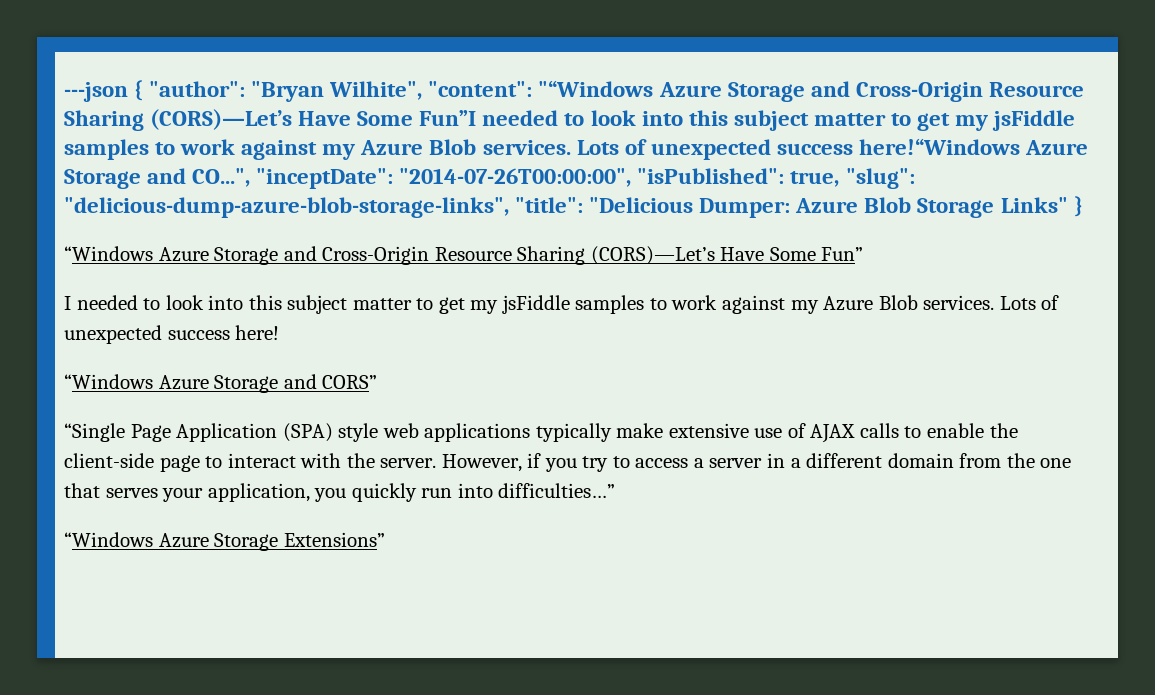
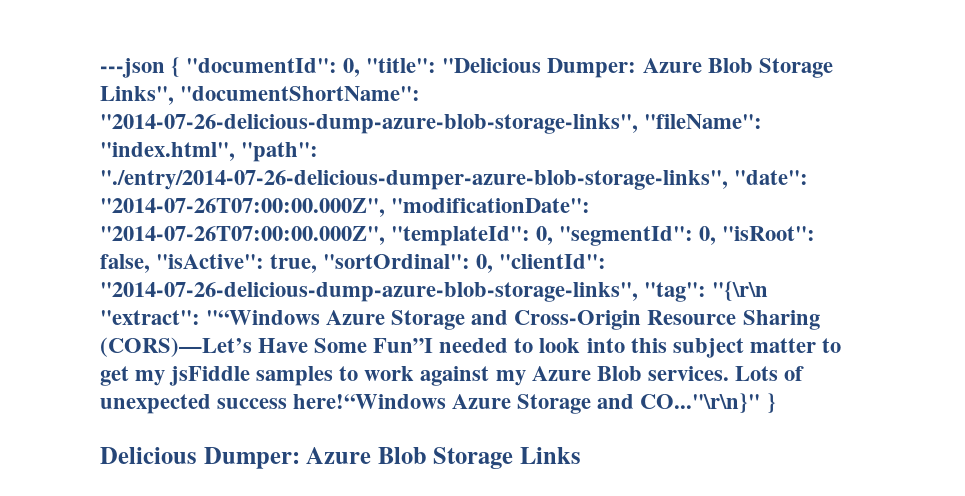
[149,81,533,102] "author": "Bryan Wilhite", "content": -> [186,58,833,78] [100,86,421,105] [100,114,763,134] [100,142,319,162] [100,170,809,190] [100,198,591,217] [100,226,816,246] [100,254,607,273] [100,281,769,302] [100,310,200,325] "documentId": 0, "title": "Delicious Dumper: Azure Blob Storage Links", "documentShortName": "2014-07-26-delicious-dump-azure-blob-storage-links", "fileName": "index.html", "path": "./entry/2014-07-26-delicious-dumper-azure-blob-storage-links", "date": "2014-07-26T07:00:00.000Z", "modificationDate": "2014-07-26T07:00:00.000Z", "templateId": 0, "segmentId": 0, "isRoot": false, "isActive": true, "sortOrdinal": 0, "clientId": "2014-07-26-delicious-dump-azure-blob-storage-links", "tag": "{\r\n "extract":
[192,168,915,189] [64,196,1083,218] [64,246,864,265] [64,295,1060,314] [64,325,280,344] [64,374,378,393] [64,423,1018,443] [64,453,1072,472] [64,483,616,502] [64,532,385,551] CO...", "inceptDate": "2014-07-26T00:00:00", "isPublished": true, "slug": "delicious-dump-azure-blob-storage-links", "title": "Delicious Dumper: Azure Blob Storage Links" } // “Windows Azure Storage and Cross-Origin Resource Sharing (CORS)—Let’s Have Some Fun” // I needed to look into this subject matter to get my jsFiddle samples to work against my Azure Blob services. Lots of unexpected success here! // “Windows Azure Storage and CORS” // “Single Page Application (SPA) style web applications typically make extensive use of AJAX calls to enable the client-side page to interact with the server. However, if you try to access a server in a different domain from the one that serves your application, you quickly run into difficulties…” // “Windows Azure Storage Extensions” -> [640,393,776,413] [100,447,582,469] CO..."\r\n}" } // Delicious Dumper: Azure Blob Storage Links

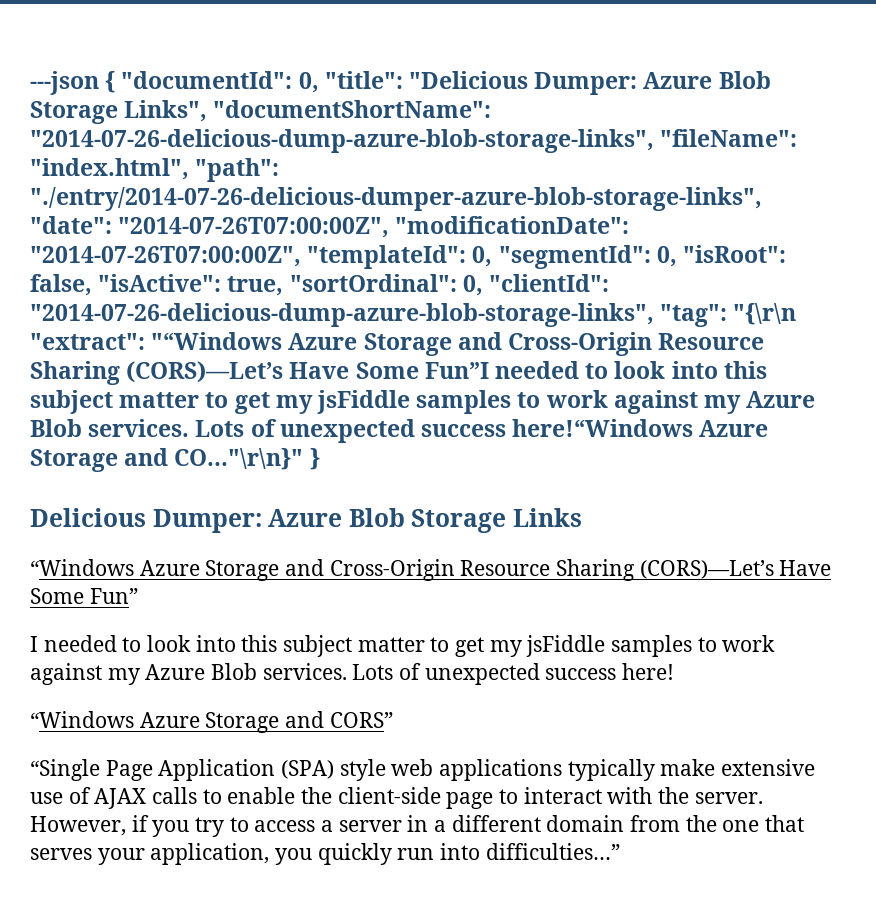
[100,198,591,217] [100,226,385,245] "2014-07-26T07:00:00.000Z", "modificationDate": "2014-07-26T07:00:00.000Z", -> [118,216,630,238] [30,246,301,267] "2014-07-26T07:00:00Z", "modificationDate": "2014-07-26T07:00:00Z",
(582, 455) none -> [30,559,832,581] [30,588,138,604] [30,635,776,657] [30,663,675,685] [30,711,393,733] [30,759,816,781] [30,787,763,809] [30,815,805,837] [30,843,620,865] // “Windows Azure Storage and Cross-Origin Resource Sharing (CORS)—Let’s Have Some Fun” // I needed to look into this subject matter to get my jsFiddle samples to work against my Azure Blob services. Lots of unexpected success here! // “Windows Azure Storage and CORS” // “Single Page Application (SPA) style web applications typically make extensive use of AJAX calls to enable the client-side page to interact with the server. However, if you try to access a server in a different domain from the one that serves your application, you quickly run into difficulties…”

